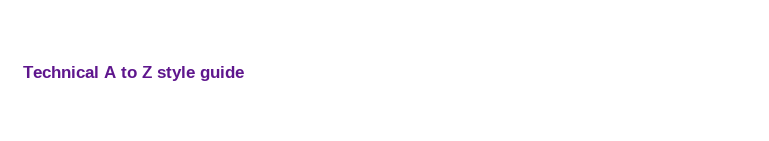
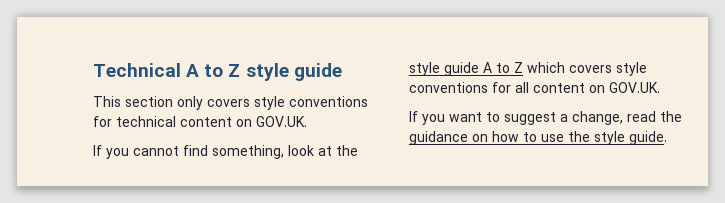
(244, 73) none -> [93,96,368,110] [93,116,307,127] [93,145,358,159] [409,62,647,76] [409,82,660,93] [409,111,682,125] [409,131,667,145] // This section only covers style conventions for technical content on GOV.UK. // If you cannot find something, look at the style guide A to Z which covers style conventions for all content on GOV.UK. // If you want to suggest a change, read the guidance on how to use the style guide.

